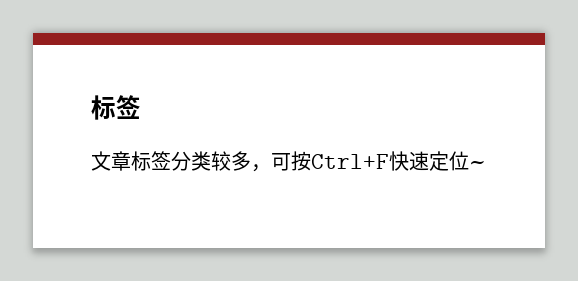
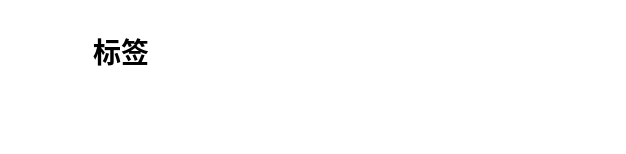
[91,95,141,120] [91,151,486,172] 标签 // 文章标签分类较多，可按Ctrl+F快速定位~ -> [93,38,149,66] 标签

